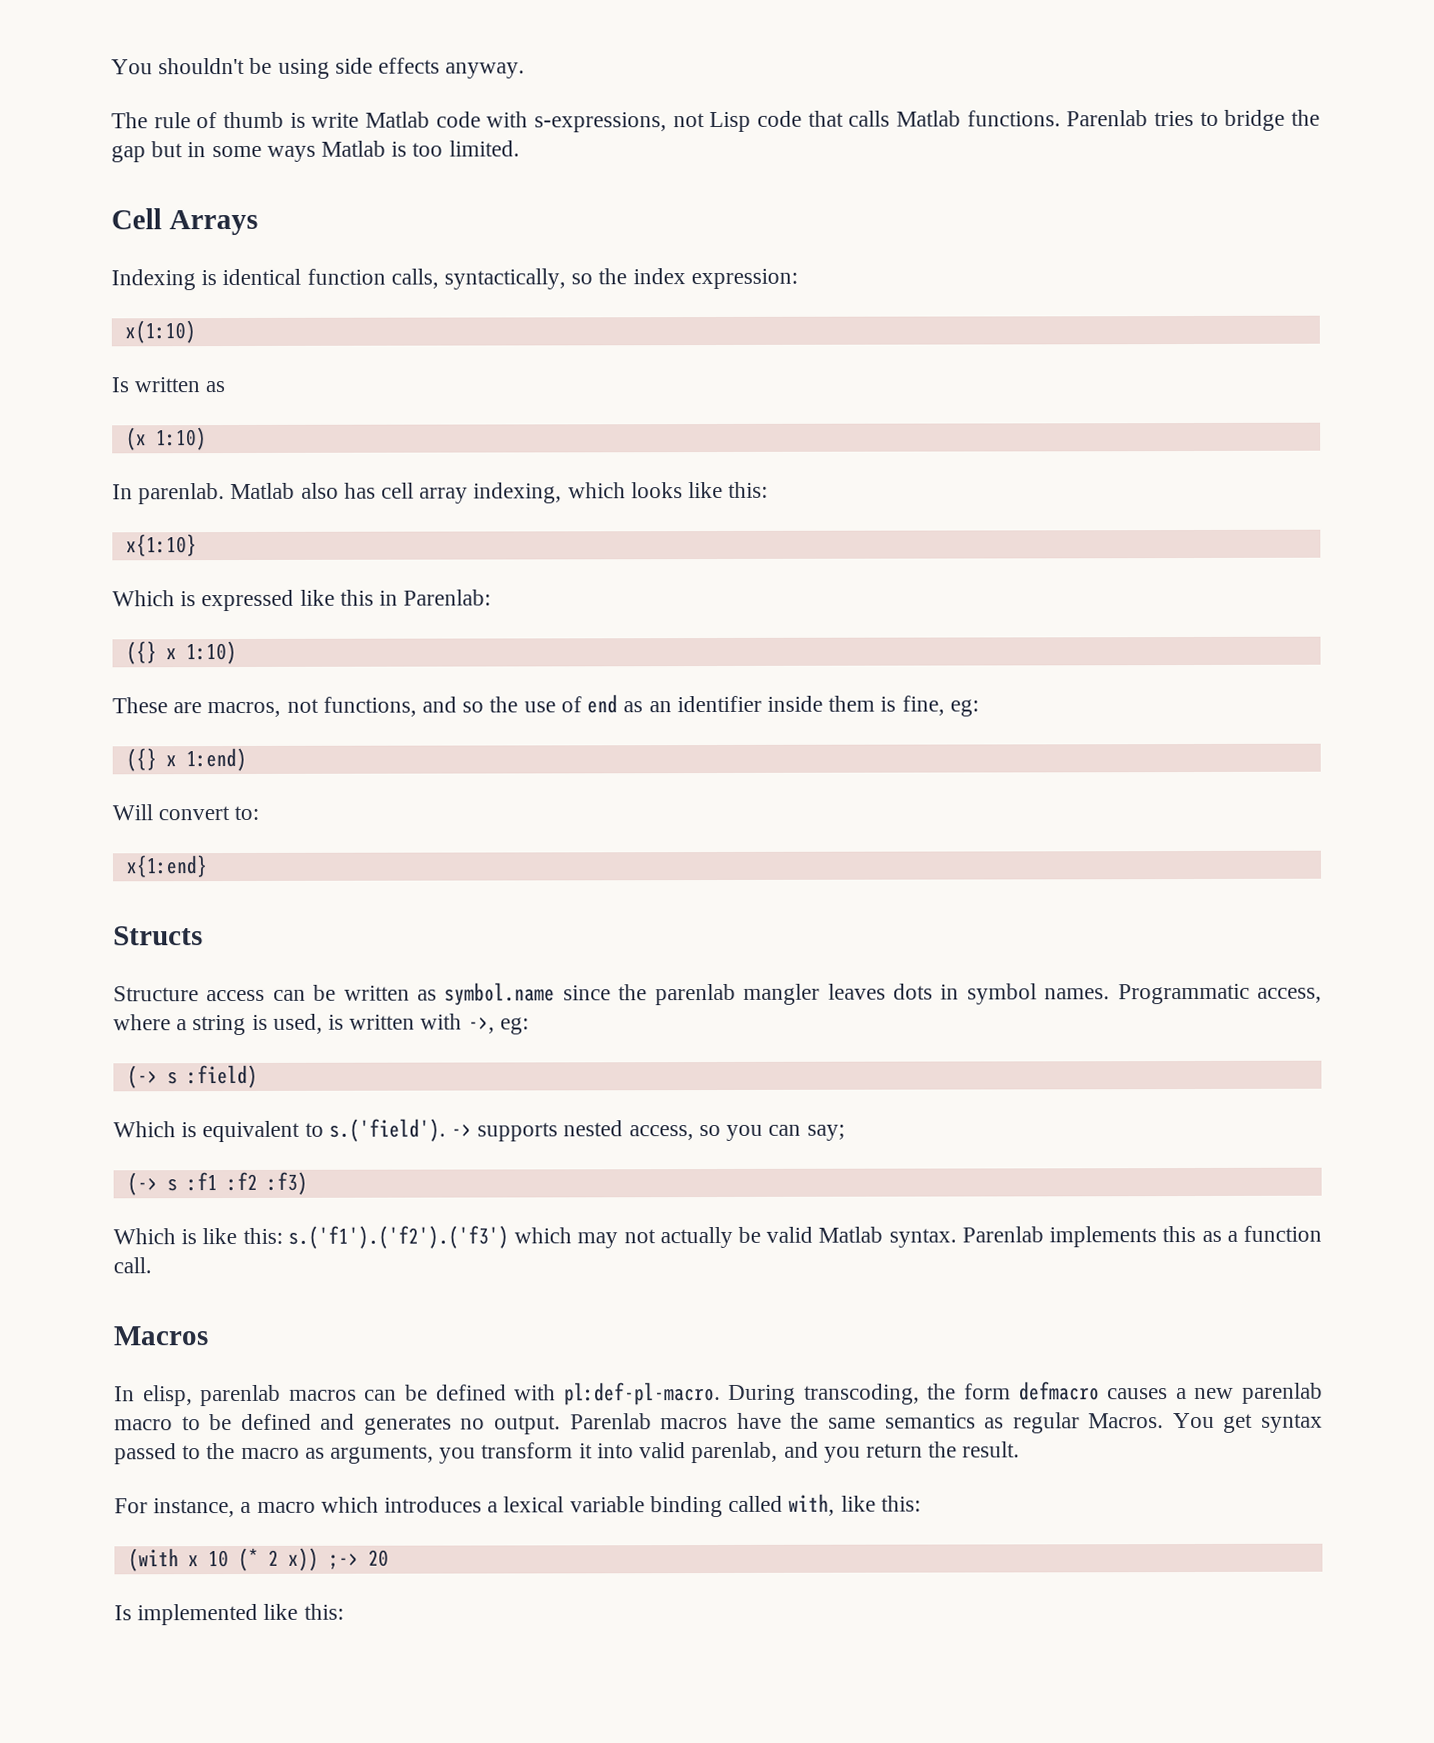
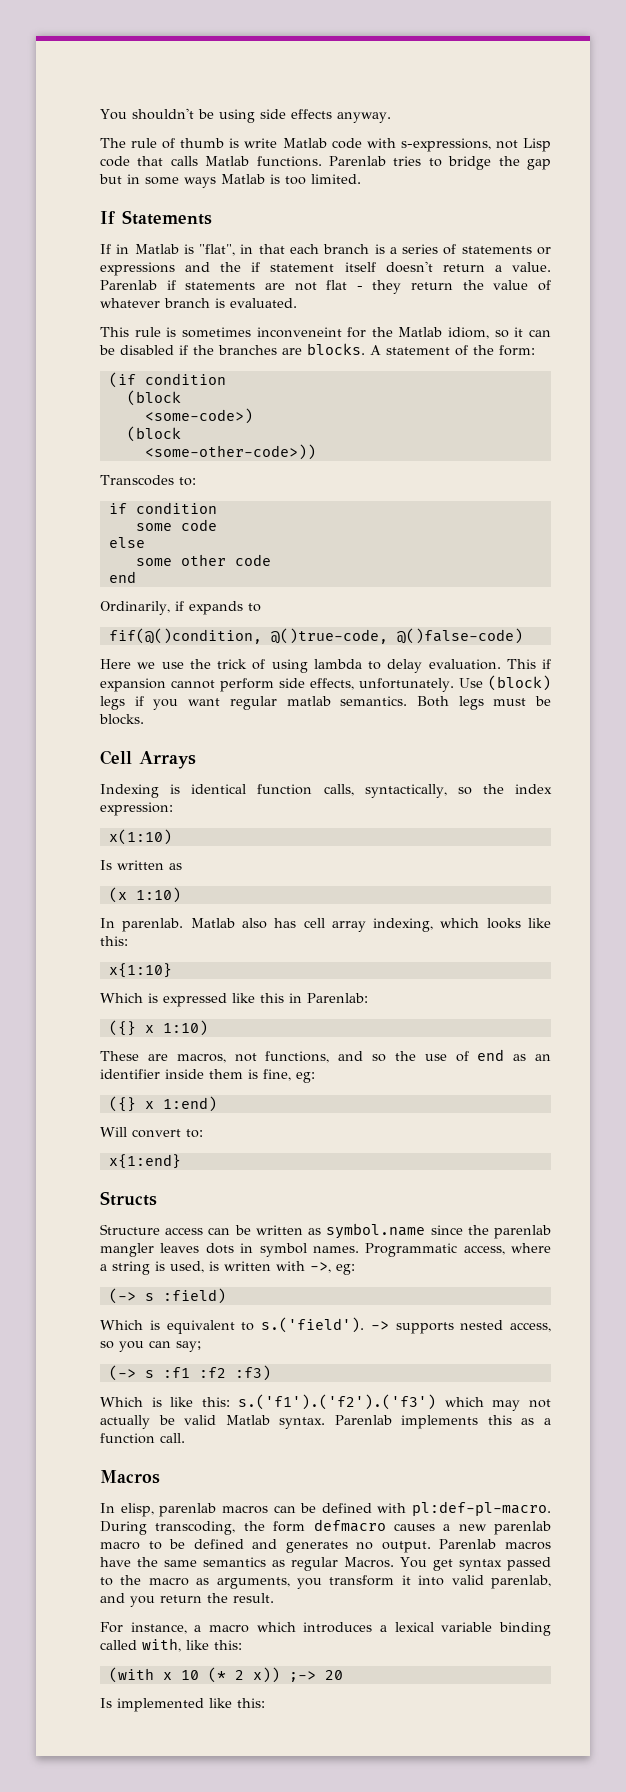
(520, 148) none -> [100,210,212,225] [100,244,551,256] [100,261,551,276] [100,280,551,294] [100,298,297,308] [100,327,551,339] [99,343,535,356] [108,372,226,388] [126,390,181,406] [144,408,253,424] [126,426,181,442] [144,444,316,460] [100,475,196,486] [108,502,217,514] [135,519,217,531] [108,537,145,548] [135,554,271,566] [108,571,136,583] [100,601,261,615] [108,628,523,644] [100,659,551,673] [100,675,551,692] [100,696,551,710] [99,714,144,725] // If Statements // If in Matlab is "flat", in that each branch is a series of statements or expressions and the if statement itself doesn't return a value. Parenlab if statements are not flat - they return the value of whatever branch is evaluated. // This rule is sometimes inconveneint for the Matlab idiom, so it can be disabled if the branches are blocks. A statement of the form: // (if condition // (block // <some-code>) // (block // <some-other-code>)) // Transcodes to: // if condition // some code // else // some other code // end // Ordinarily, if expands to // fif(@()condition, @()true-code, @()false-code) // Here we use the trick of using lambda to delay evaluation. This if expansion cannot perform side effects, unfortunately. Use (block) legs if you want regular matlab semantics. Both legs must be blocks.

